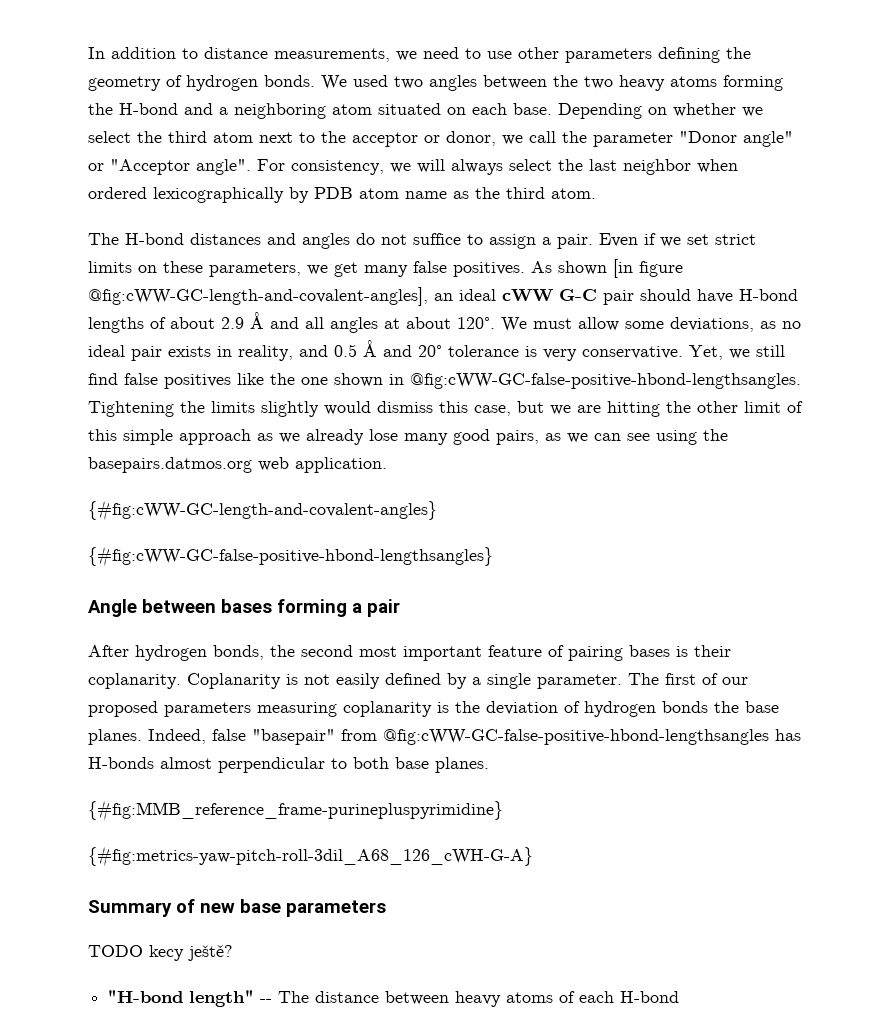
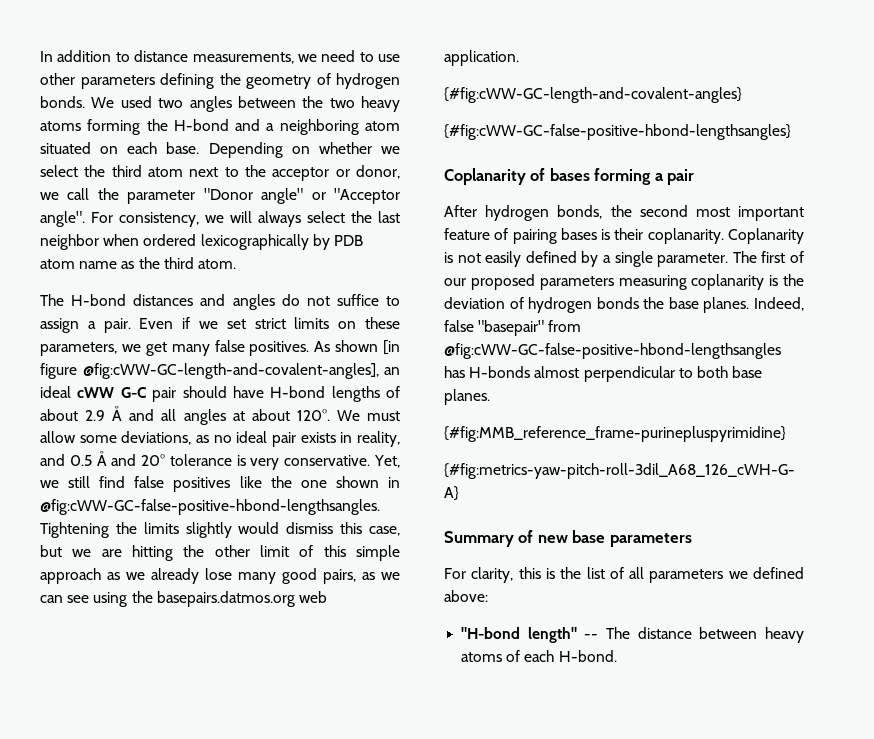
[88,599,216,617] Angle between -> [444,168,546,185] Coplanarity of
[88,945,233,961] TODO kecy ještě? -> [444,567,804,583] [444,590,488,602] For clarity, this is the list of all parameters we defined above:
[620,991,680,1003] H-bond -> [558,650,617,662] H-bond.

